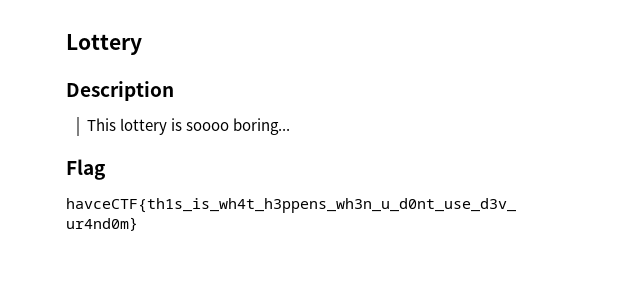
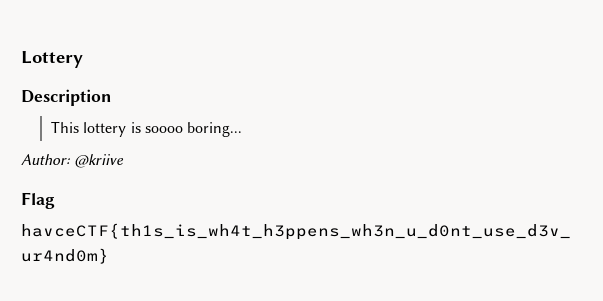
(291, 126) none -> [21,154,125,168] // Author: @kriive

